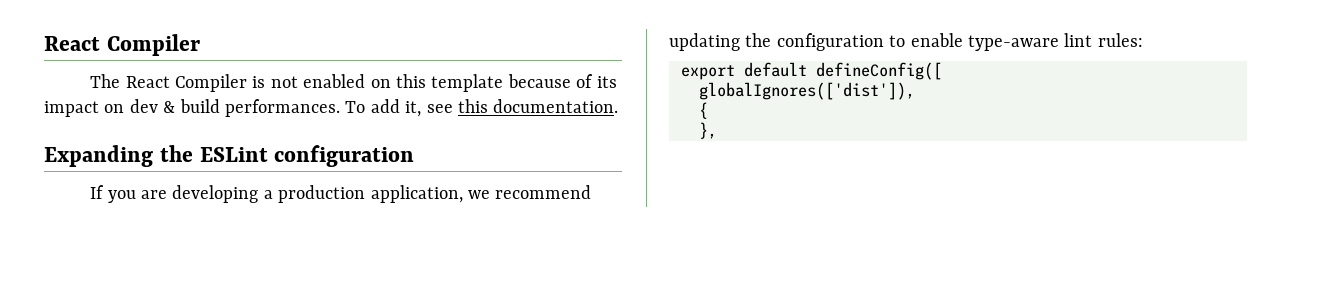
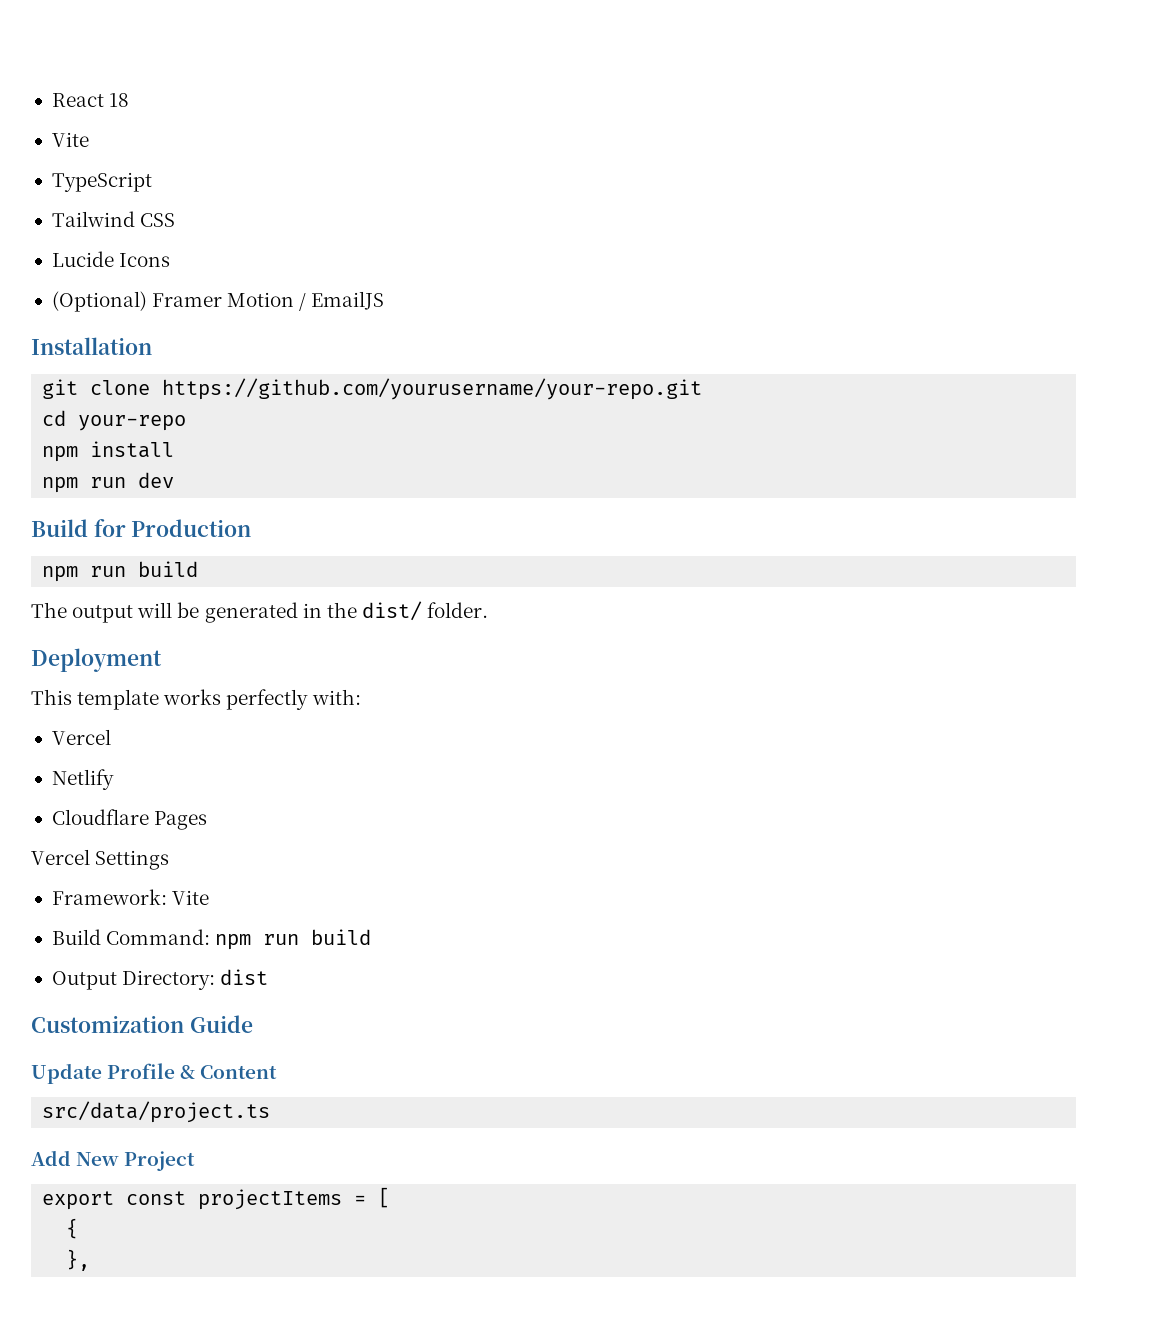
[44,34,200,56] [90,74,617,92] [44,99,619,117] [44,145,415,167] [90,185,592,203] [669,33,1143,51] [681,62,942,80] [699,82,915,100] React Compiler // The React Compiler is not enabled on this template because of its impact on dev & build performances. To add it, see this documentation. // Expanding the ESLint configuration // If you are developing a production application, we recommend updating the configuration to enable type-aware lint rules: // export default defineConfig([ // globalIgnores(['dist']), -> [51,93,130,107] [51,132,89,147] [51,172,152,192] [51,211,176,227] [51,251,171,267] [51,291,385,312] [31,337,152,355] [42,378,703,400] [42,410,187,431] [42,441,175,462] [42,472,175,493] [31,519,252,537] [42,561,199,582] [31,601,489,623] [31,648,162,672] [31,689,361,710] [51,729,111,745] [51,769,114,790] [51,809,208,830] [31,849,170,870] [51,889,210,905] [51,929,372,950] [51,969,269,990] [31,1015,253,1033] [31,1063,278,1084] [42,1101,271,1123] [31,1150,196,1171] [42,1187,391,1210] React 18 // Vite // TypeScript // Tailwind CSS // Lucide Icons // (Optional) Framer Motion / EmailJS // Installation // git clone https://github.com/yourusername/your-repo.git // cd your-repo // npm install // npm run dev // Build for Production // npm run build // The output will be generated in the dist/ folder. // Deployment // This template works perfectly with: // Vercel // Netlify // Cloudflare Pages // Vercel Settings // Framework: Vite // Build Command: npm run build // Output Directory: dist // Customization Guide // Update Profile & Content // src/data/project.ts // Add New Project // export const projectItems = [

